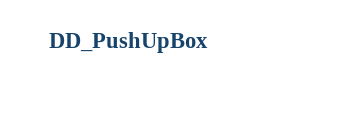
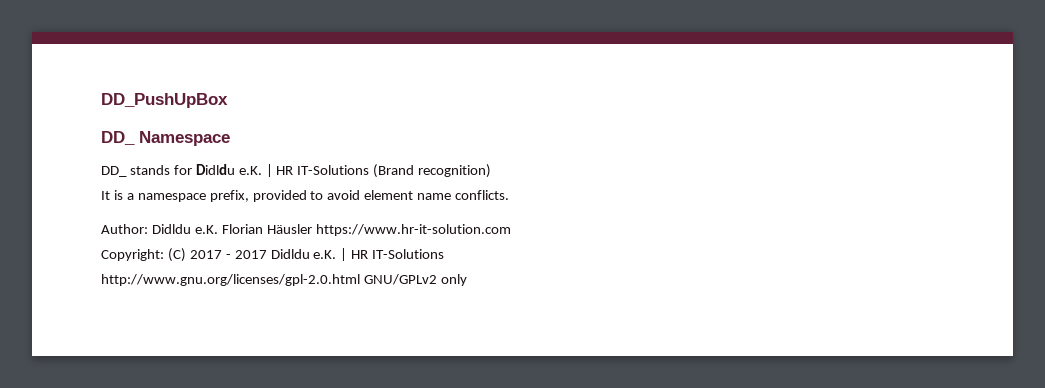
(208, 42) none -> [101,131,230,146] [101,164,492,178] [101,190,510,202] [101,224,511,236] [101,248,445,262] [101,274,467,286] // DD_ Namespace // DD_ stands for Didldu e.K. | HR IT-Solutions (Brand recognition) // It is a namespace prefix, provided to avoid element name conflicts. // Author: Didldu e.K. Florian Häusler https://www.hr-it-solution.com // Copyright: (C) 2017 - 2017 Didldu e.K. | HR IT-Solutions // http://www.gnu.org/licenses/gpl-2.0.html GNU/GPLv2 only

